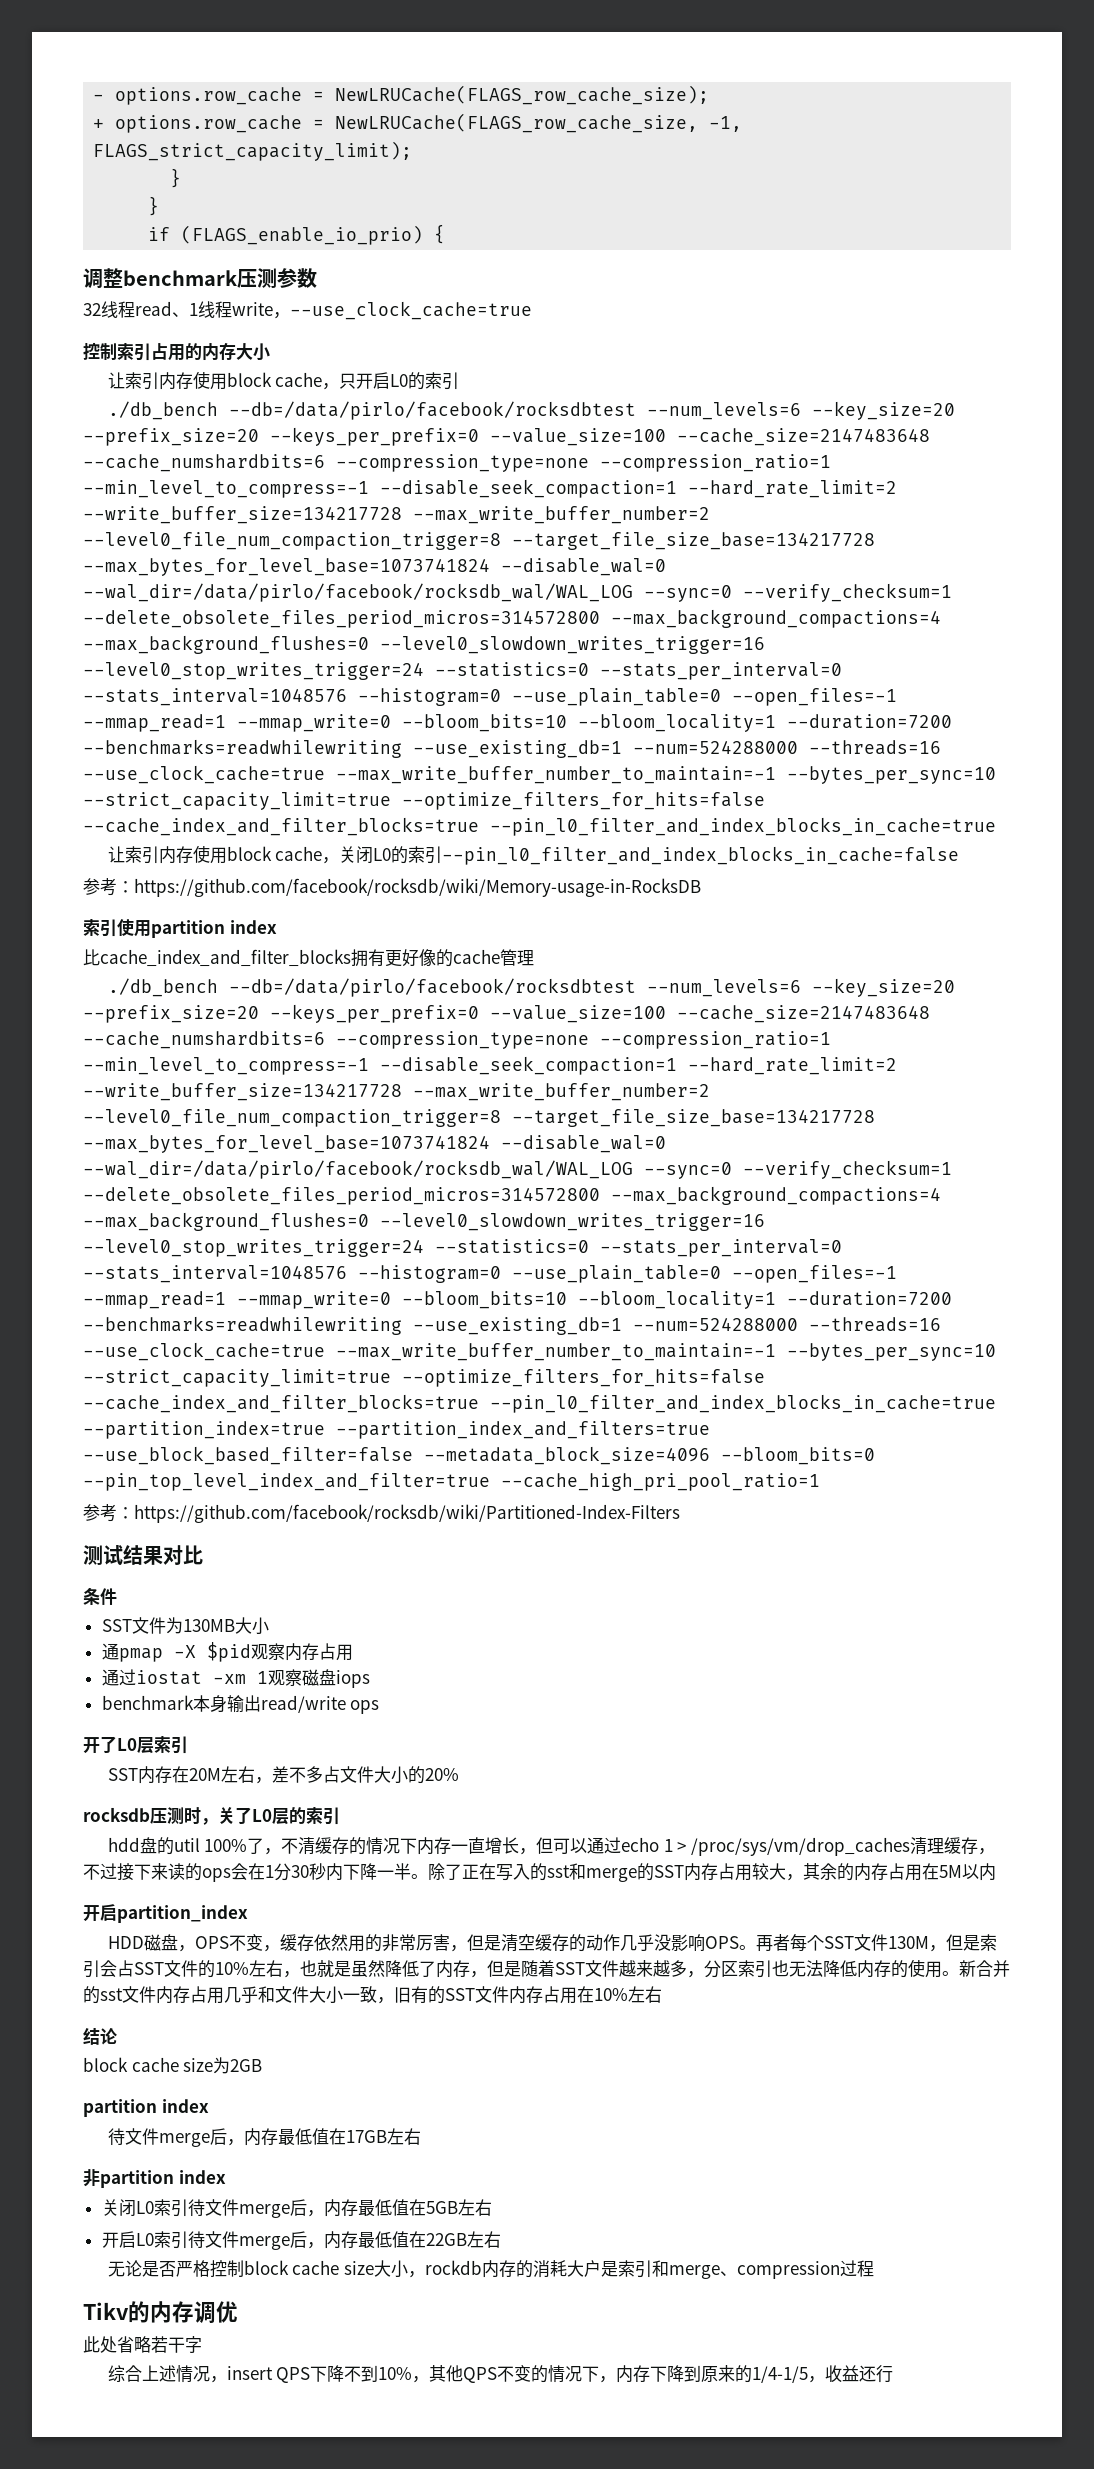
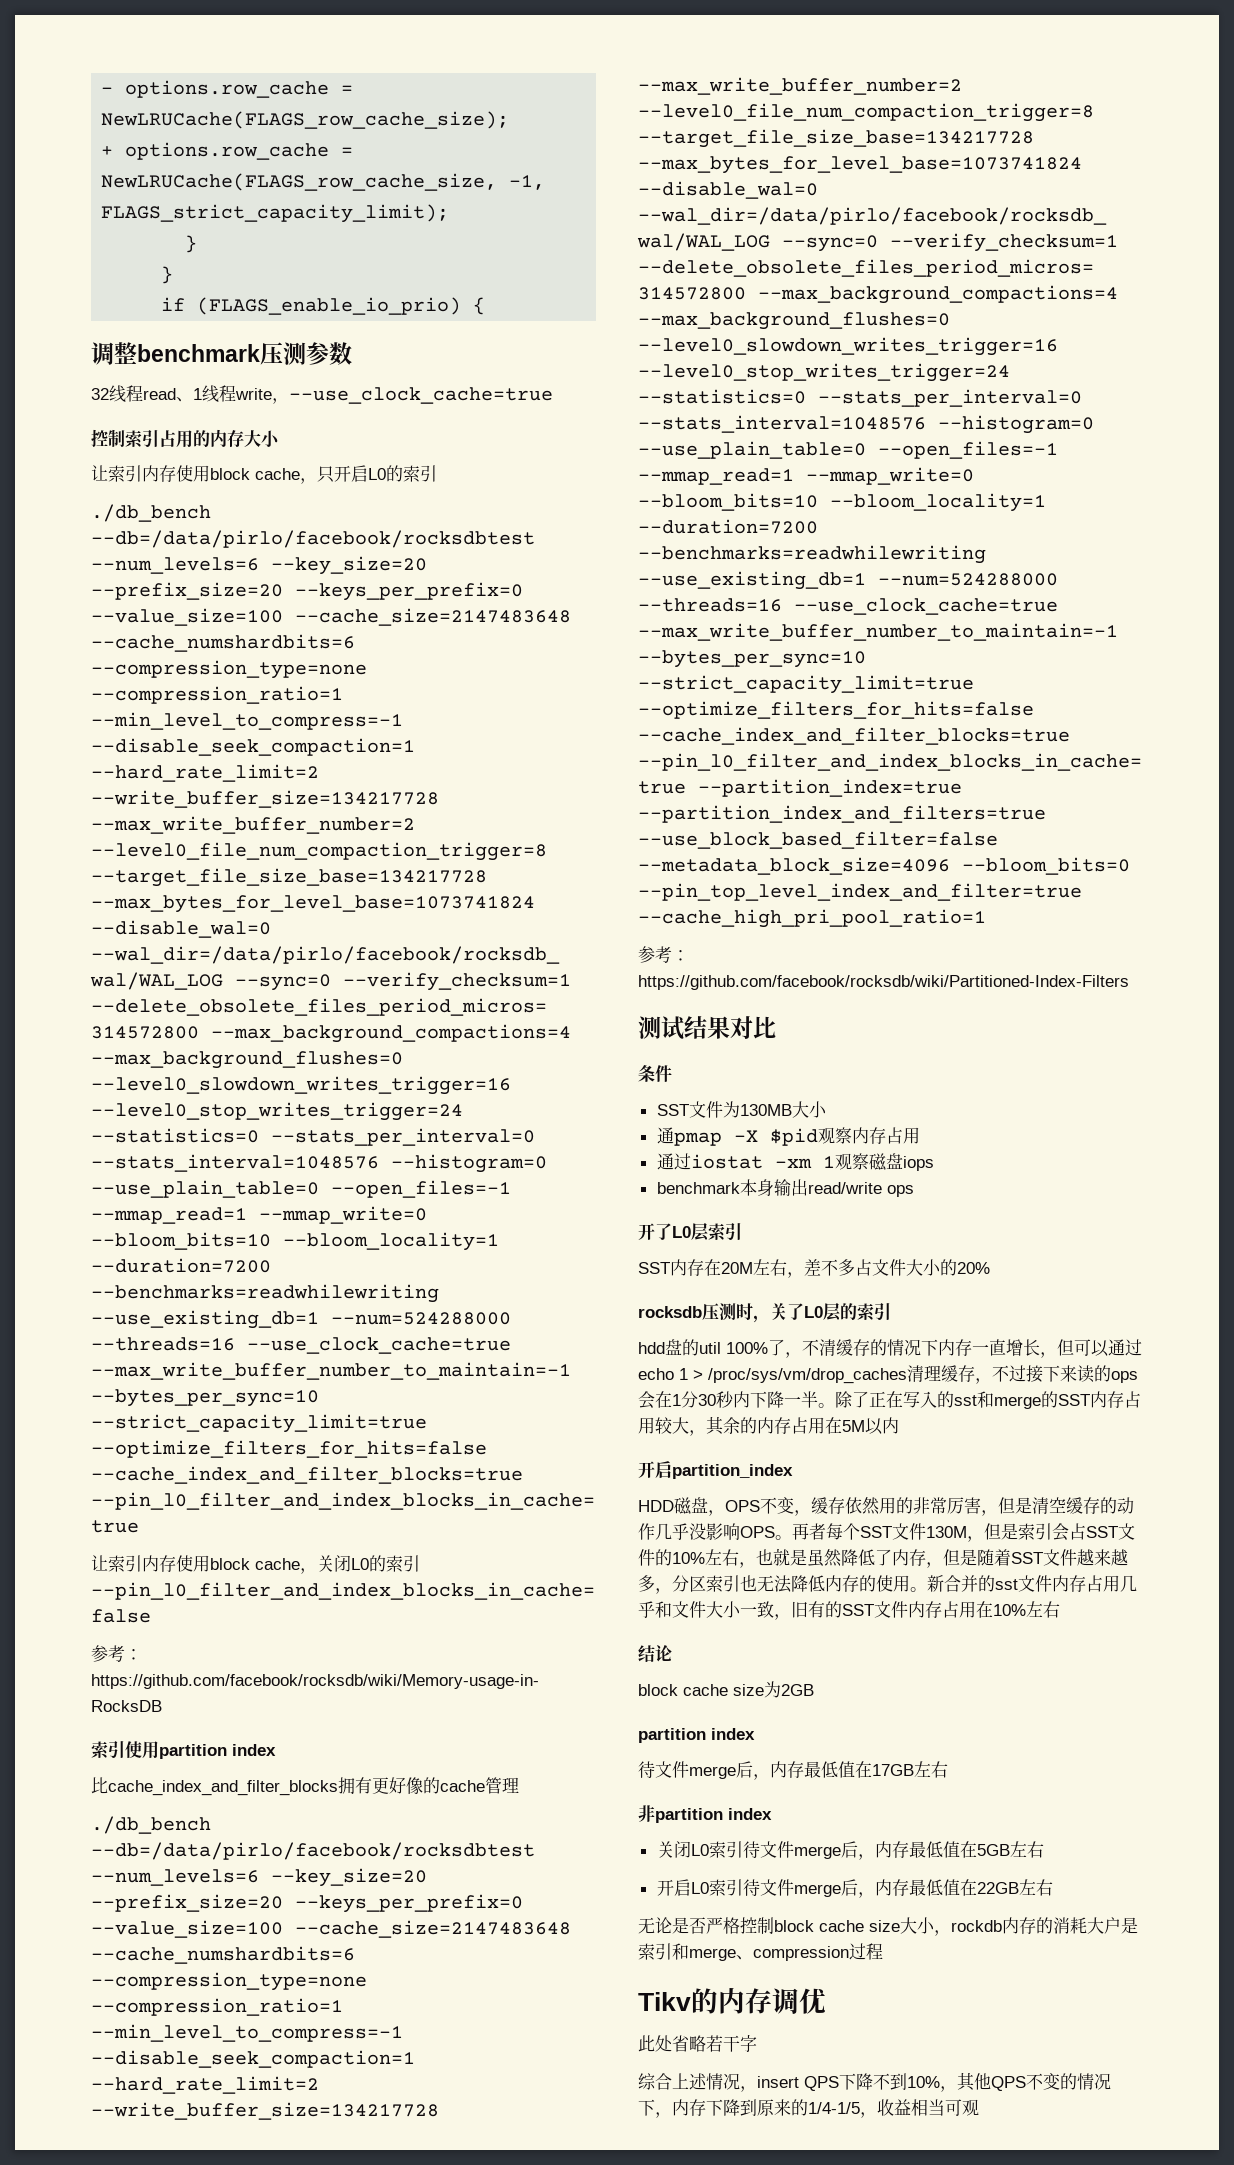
[859,2365,894,2383] 还行 -> [911,2099,979,2116] 相当可观

